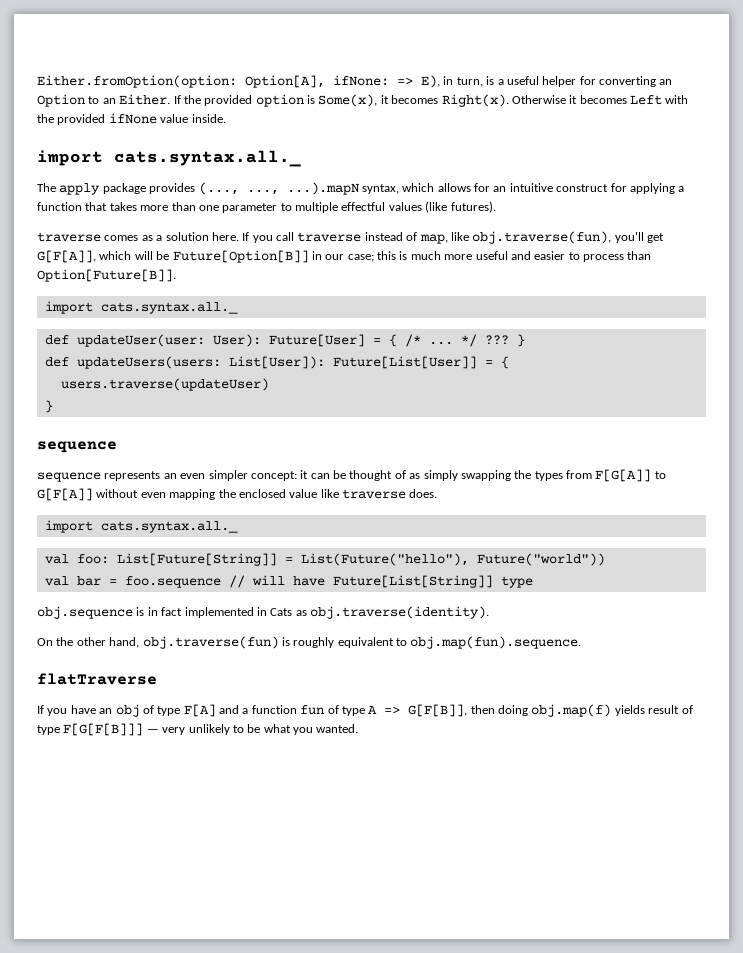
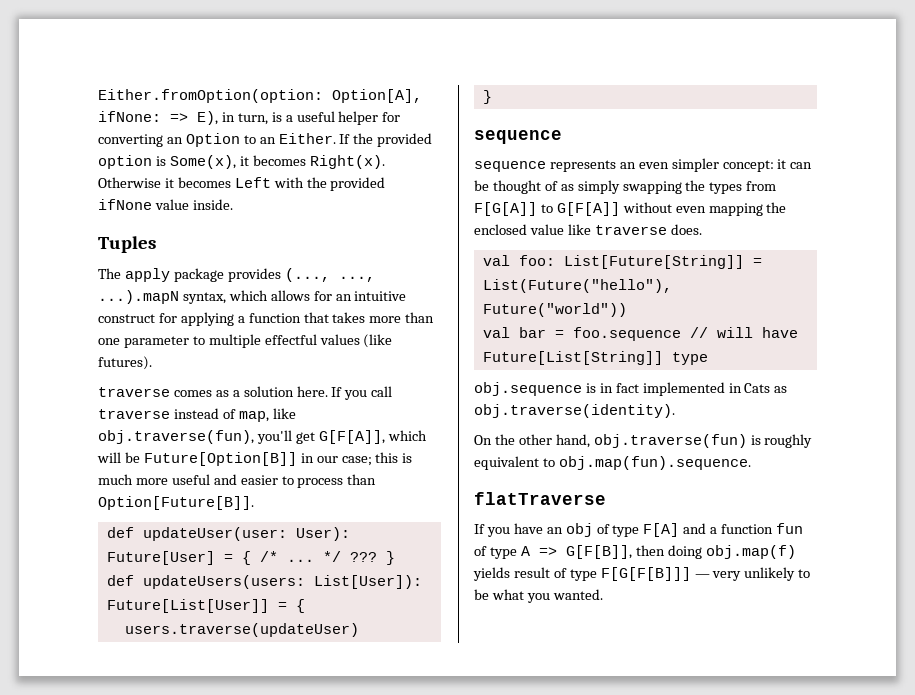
[37,150,301,167] import cats.syntax.all._ -> [98,236,156,253] Tuples
[44,301,238,314] // import cats.syntax.all._ -> (254, 503) none
[44,520,238,533] // import cats.syntax.all._ -> (702, 229) none

